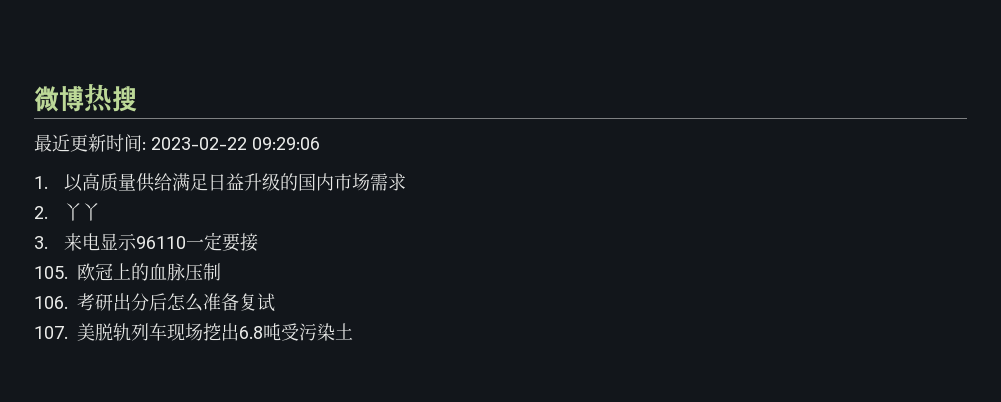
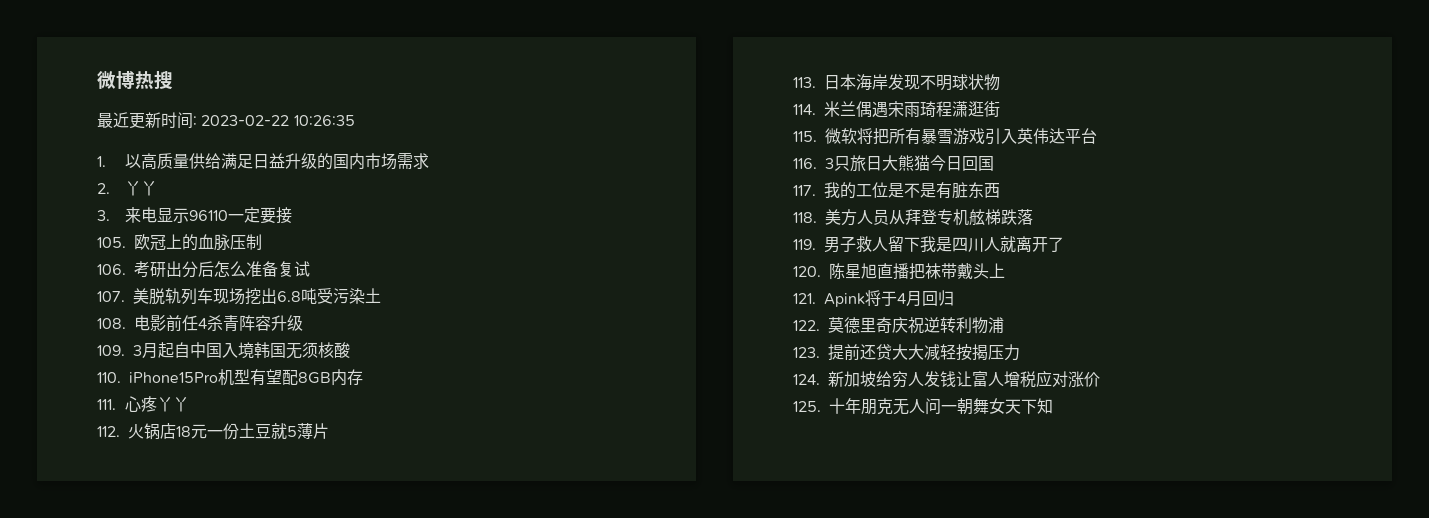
[252,137,320,150] 09:29:06 -> [293,115,355,126] 10:26:35
(353, 331) none -> [97,315,303,332] [97,342,350,359] [97,369,363,386] [97,396,190,412] [97,423,329,440] [793,74,1000,91] [793,101,1000,118] [793,128,1097,145] [793,155,994,172] [793,182,1000,199] [793,209,1033,226] [793,236,1064,253] [793,263,1005,280] [793,290,954,307] [793,317,1004,334] [793,344,1020,361] [793,370,1100,388] [793,398,1053,415] // 108.电影前任4杀青阵容升级 // 109. 3月起自中国入境韩国无须核酸 // 110. iPhone15Pro机型有望配8GB内存 // 111.心疼丫丫 // 112.火锅店18元一份土豆就5薄片 // 113.日本海岸发现不明球状物 // 114.米兰偶遇宋雨琦程潇逛街 // 115.微软将把所有暴雪游戏引入英伟达平台 // 116. 3只旅日大熊猫今日回国 // 117.我的工位是不是有脏东西 // 118.美方人员从拜登专机舷梯跌落 // 119.男子救人留下我是四川人就离开了 // 120.陈星旭直播把袜带戴头上 // 121. Apink将于4月回归 // 122.莫德里奇庆祝逆转利物浦 // 123.提前还贷大大减轻按揭压力 // 124.新加坡给穷人发钱让富人增税应对涨价 // 125.十年朋克无人问一朝舞女天下知

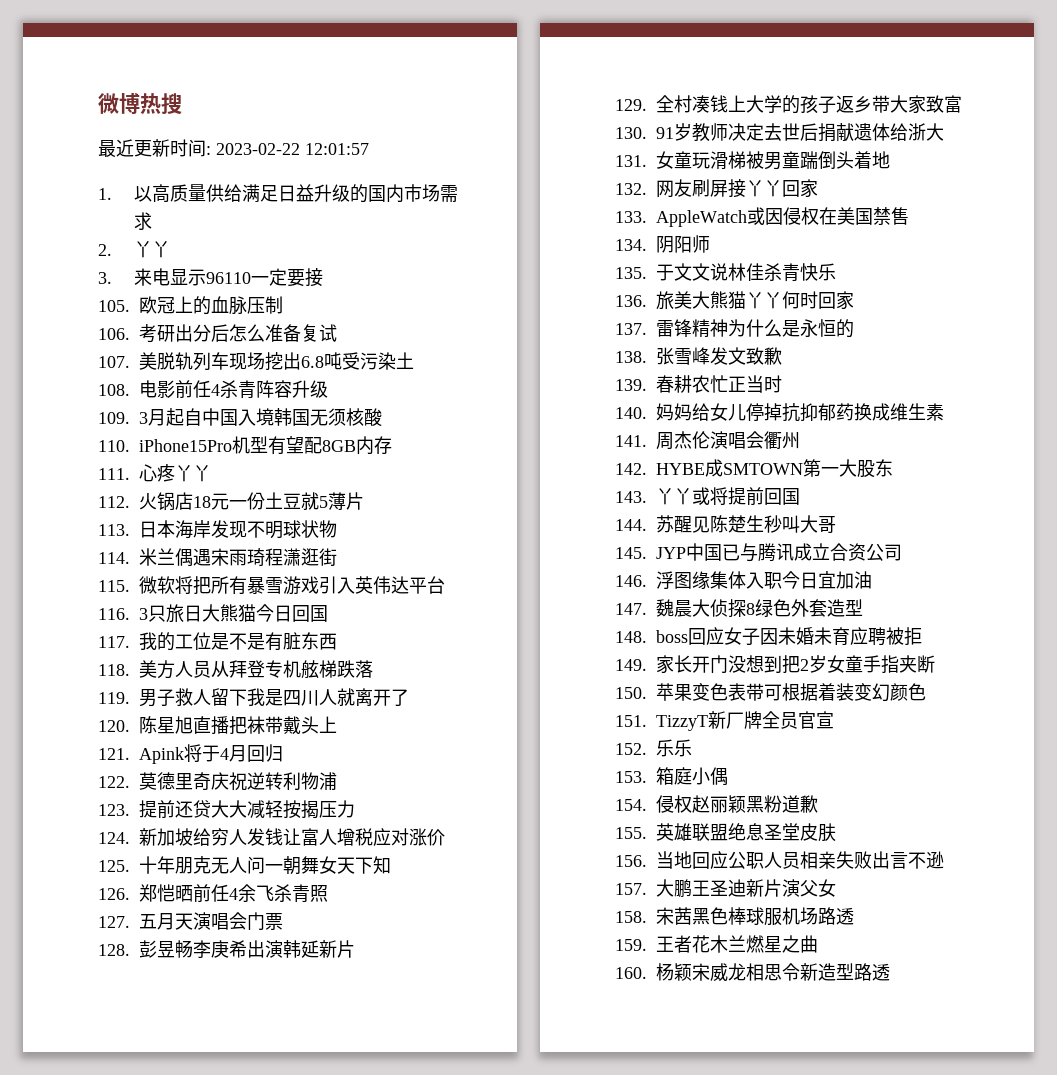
[293,115,355,126] 10:26:35 -> [305,143,369,155] 12:01:57
(1053, 406) none -> [98,884,328,903] [98,912,283,930] [98,940,355,958] [615,95,962,114] [615,123,944,142] [615,151,890,170] [615,179,818,198] [615,207,909,227] [615,235,710,253] [615,263,836,282] [615,291,854,310] [615,319,854,338] [615,347,782,365] [615,375,782,393] [615,403,944,422] [615,431,800,450] [615,459,893,478] [615,487,800,505] [615,515,836,533] [615,543,902,562] [615,571,872,589] [615,599,863,618] [615,627,922,646] [615,655,935,674] [615,683,926,702] [615,711,834,731] [615,739,692,757] [615,767,728,786] [615,795,818,813] [615,823,836,842] [615,851,944,869] [615,879,836,898] [615,907,854,926] [615,935,818,953] [615,963,890,981] // 126.郑恺晒前任4余飞杀青照 // 127.五月天演唱会门票 // 128.彭昱畅李庚希出演韩延新片 // 129.全村凑钱上大学的孩子返乡带大家致富 // 130. 91岁教师决定去世后捐献遗体给浙大 // 131.女童玩滑梯被男童踹倒头着地 // 132.网友刷屏接丫丫回家 // 133. AppleWatch或因侵权在美国禁售 // 134.阴阳师 // 135.于文文说林佳杀青快乐 // 136.旅美大熊猫丫丫何时回家 // 137.雷锋精神为什么是永恒的 // 138.张雪峰发文致歉 // 139.春耕农忙正当时 // 140.妈妈给女儿停掉抗抑郁药换成维生素 // 141.周杰伦演唱会衢州 // 142. HYBE成SMTOWN第一大股东 // 143.丫丫或将提前回国 // 144.苏醒见陈楚生秒叫大哥 // 145. JYP中国已与腾讯成立合资公司 // 146.浮图缘集体入职今日宜加油 // 147.魏晨大侦探8绿色外套造型 // 148. boss回应女子因未婚未育应聘被拒 // 149.家长开门没想到把2岁女童手指夹断 // 150.苹果变色表带可根据着装变幻颜色 // 151. TizzyT新厂牌全员官宣 // 152.乐乐 // 153.箱庭小偶 // 154.侵权赵丽颖黑粉道歉 // 155.英雄联盟绝息圣堂皮肤 // 156.当地回应公职人员相亲失败出言不逊 // 157.大鹏王圣迪新片演父女 // 158.宋茜黑色棒球服机场路透 // 159.王者花木兰燃星之曲 // 160.杨颖宋威龙相思令新造型路透

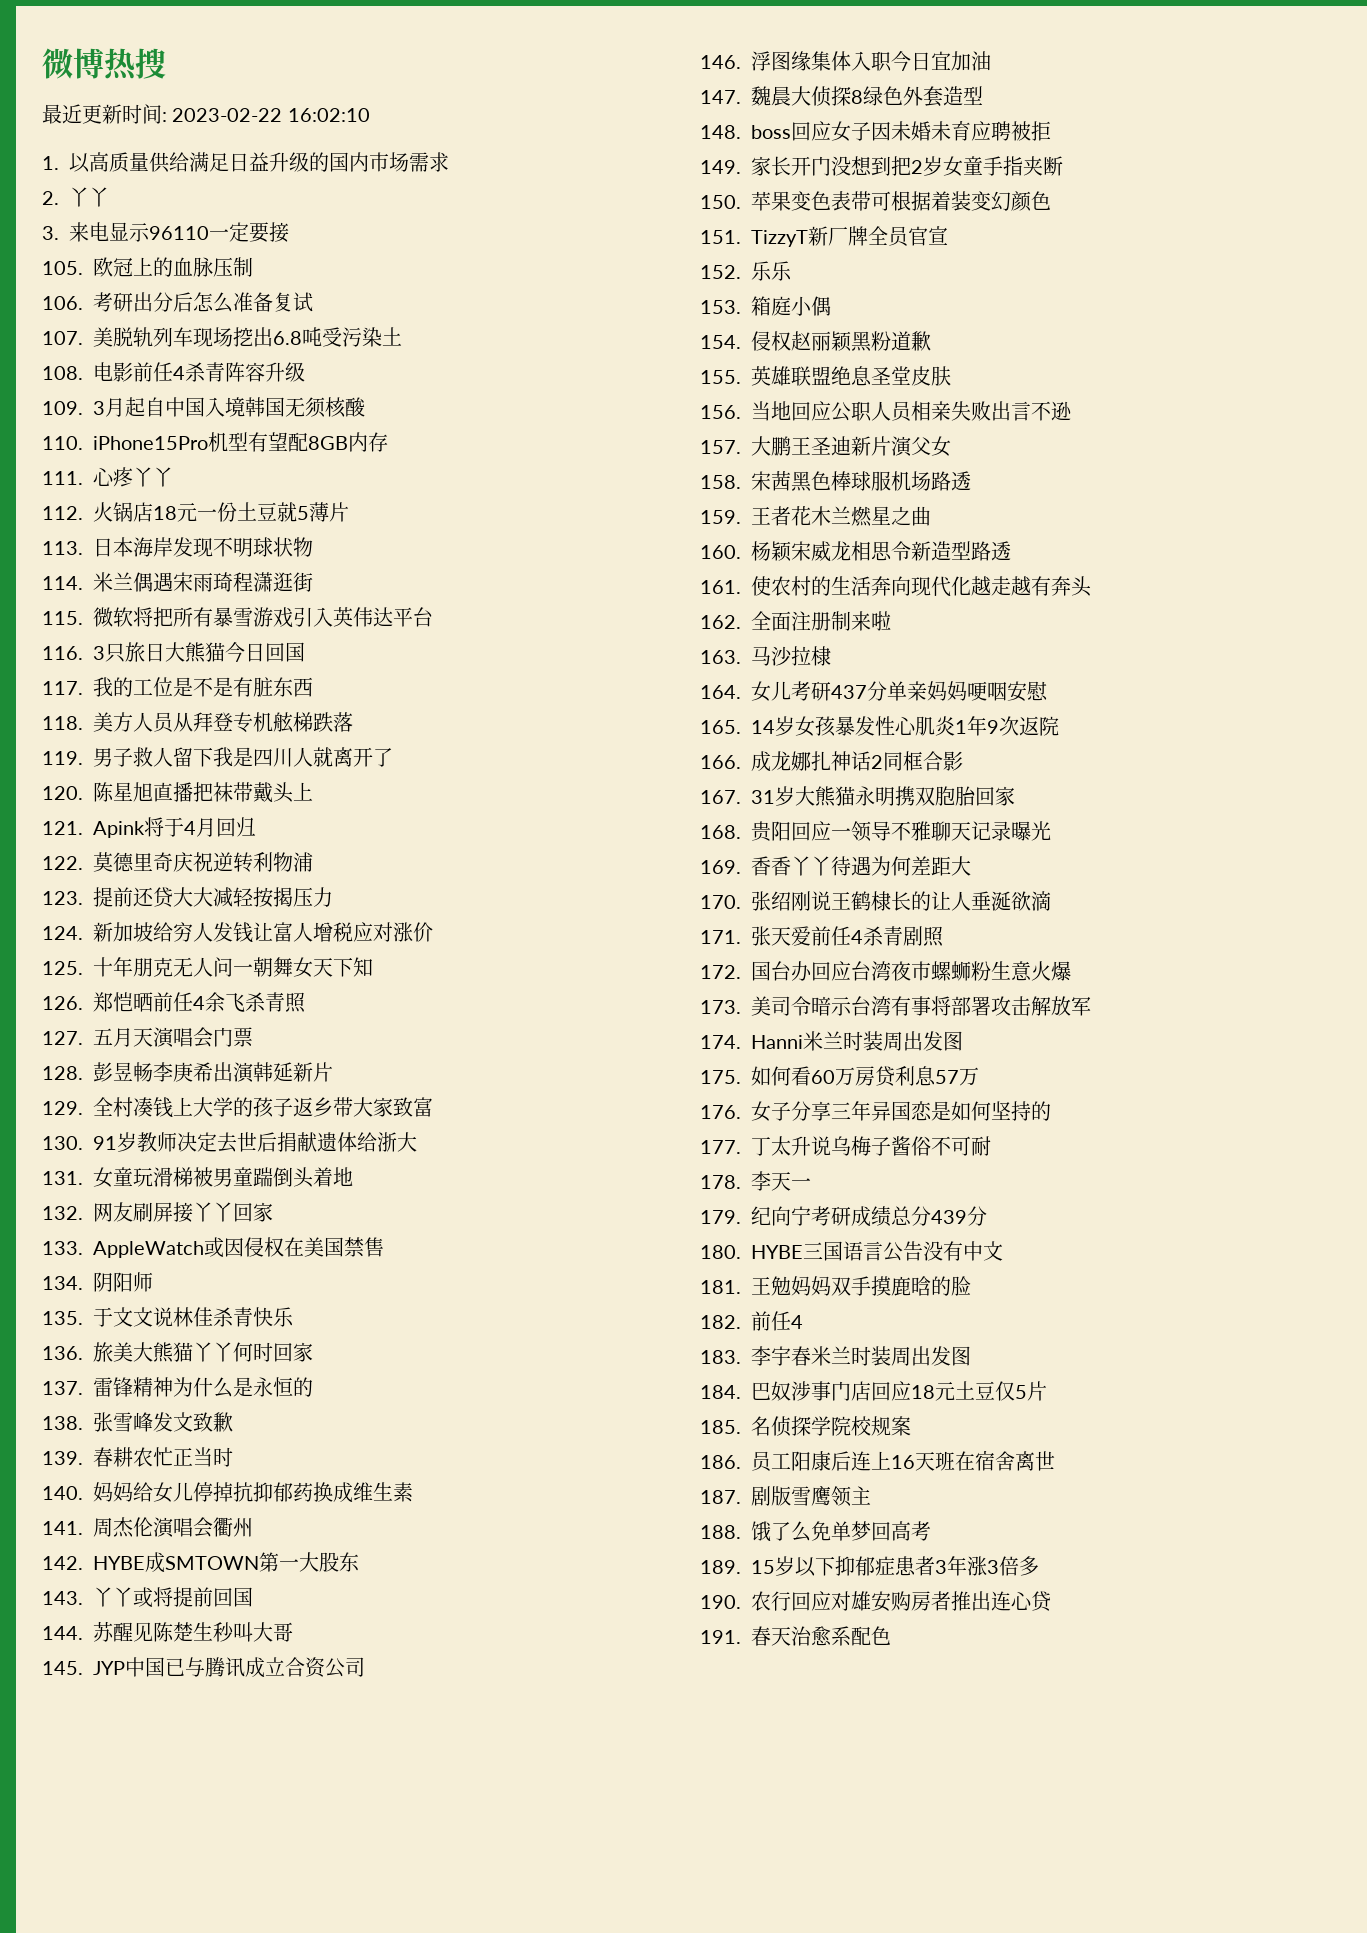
[305,143,369,155] 12:01:57 -> [287,108,370,122] 16:02:10
(890, 972) none -> [700,576,1092,597] [700,611,891,631] [700,646,831,666] [700,681,1048,702] [700,716,1059,737] [700,751,963,772] [700,786,1015,807] [700,821,1051,842] [700,856,971,876] [700,891,1051,911] [700,926,944,947] [700,961,1071,981] [700,996,1091,1016] [700,1031,963,1051] [700,1066,979,1087] [700,1101,1051,1122] [700,1136,991,1156] [700,1171,811,1191] [700,1206,987,1227] [700,1241,1003,1262] [700,1276,971,1296] [700,1311,803,1331] [700,1346,971,1366] [700,1381,1047,1401] [700,1416,911,1437] [700,1450,1055,1472] [700,1486,871,1507] [700,1521,931,1542] [700,1556,1039,1577] [700,1591,1052,1612] [700,1626,891,1646] // 161.使农村的生活奔向现代化越走越有奔头 // 162.全面注册制来啦 // 163.马沙拉棣 // 164.女儿考研437分单亲妈妈哽咽安慰 // 165. 14岁女孩暴发性心肌炎1年9次返院 // 166.成龙娜扎神话2同框合影 // 167. 31岁大熊猫永明携双胞胎回家 // 168.贵阳回应一领导不雅聊天记录曝光 // 169.香香丫丫待遇为何差距大 // 170.张绍刚说王鹤棣长的让人垂涎欲滴 // 171.张天爱前任4杀青剧照 // 172.国台办回应台湾夜市螺蛳粉生意火爆 // 173.美司令暗示台湾有事将部署攻击解放军 // 174. Hanni米兰时装周出发图 // 175.如何看60万房贷利息57万 // 176.女子分享三年异国恋是如何坚持的 // 177.丁太升说乌梅子酱俗不可耐 // 178.李天一 // 179.纪向宁考研成绩总分439分 // 180. HYBE三国语言公告没有中文 // 181.王勉妈妈双手摸鹿晗的脸 // 182.前任4 // 183.李宇春米兰时装周出发图 // 184.巴奴涉事门店回应18元土豆仅5片 // 185.名侦探学院校规案 // 186.员工阳康后连上16天班在宿舍离世 // 187.剧版雪鹰领主 // 188.饿了么免单梦回高考 // 189. 15岁以下抑郁症患者3年涨3倍多 // 190.农行回应对雄安购房者推出连心贷 // 191.春天治愈系配色

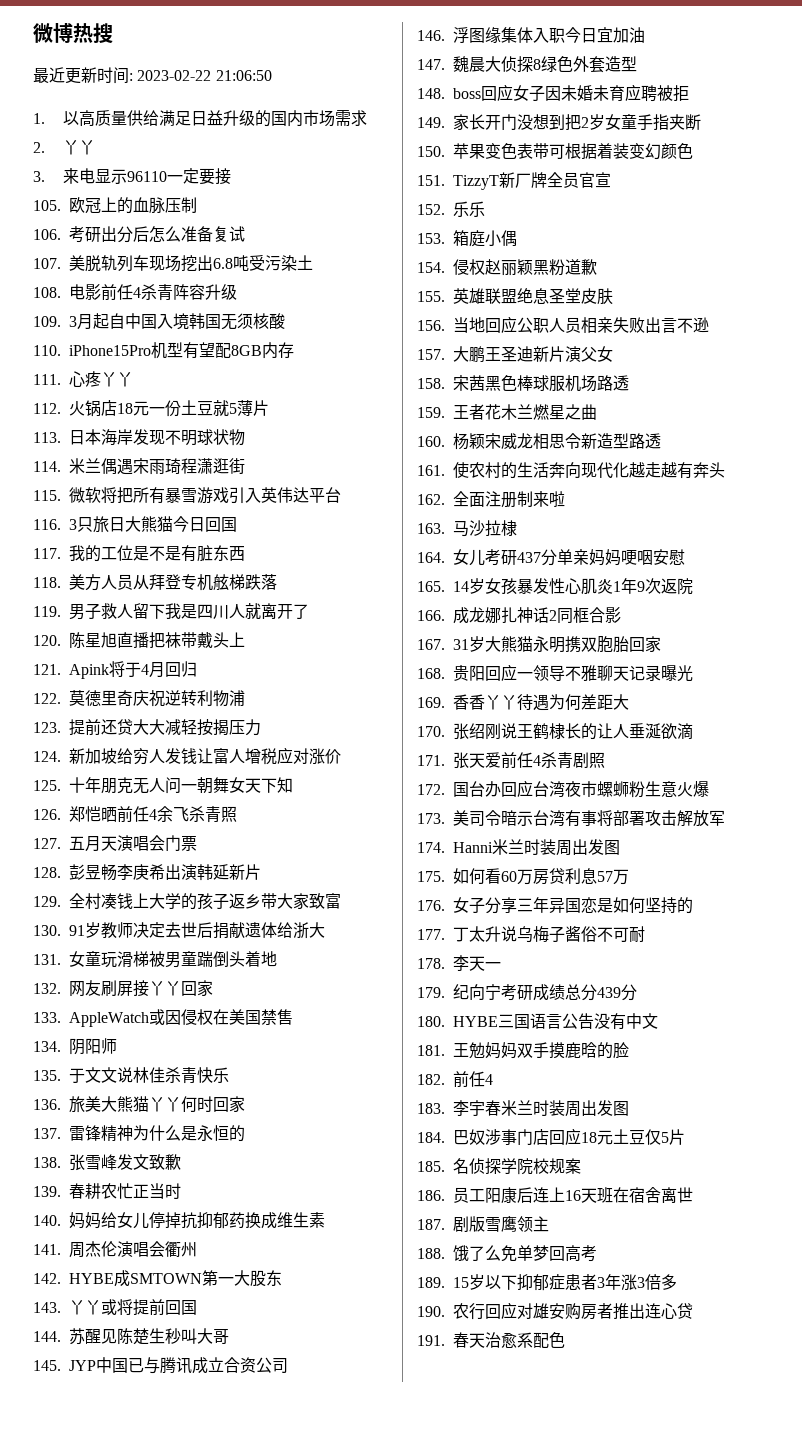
[287,108,370,122] 16:02:10 -> [215,70,272,81] 21:06:50

